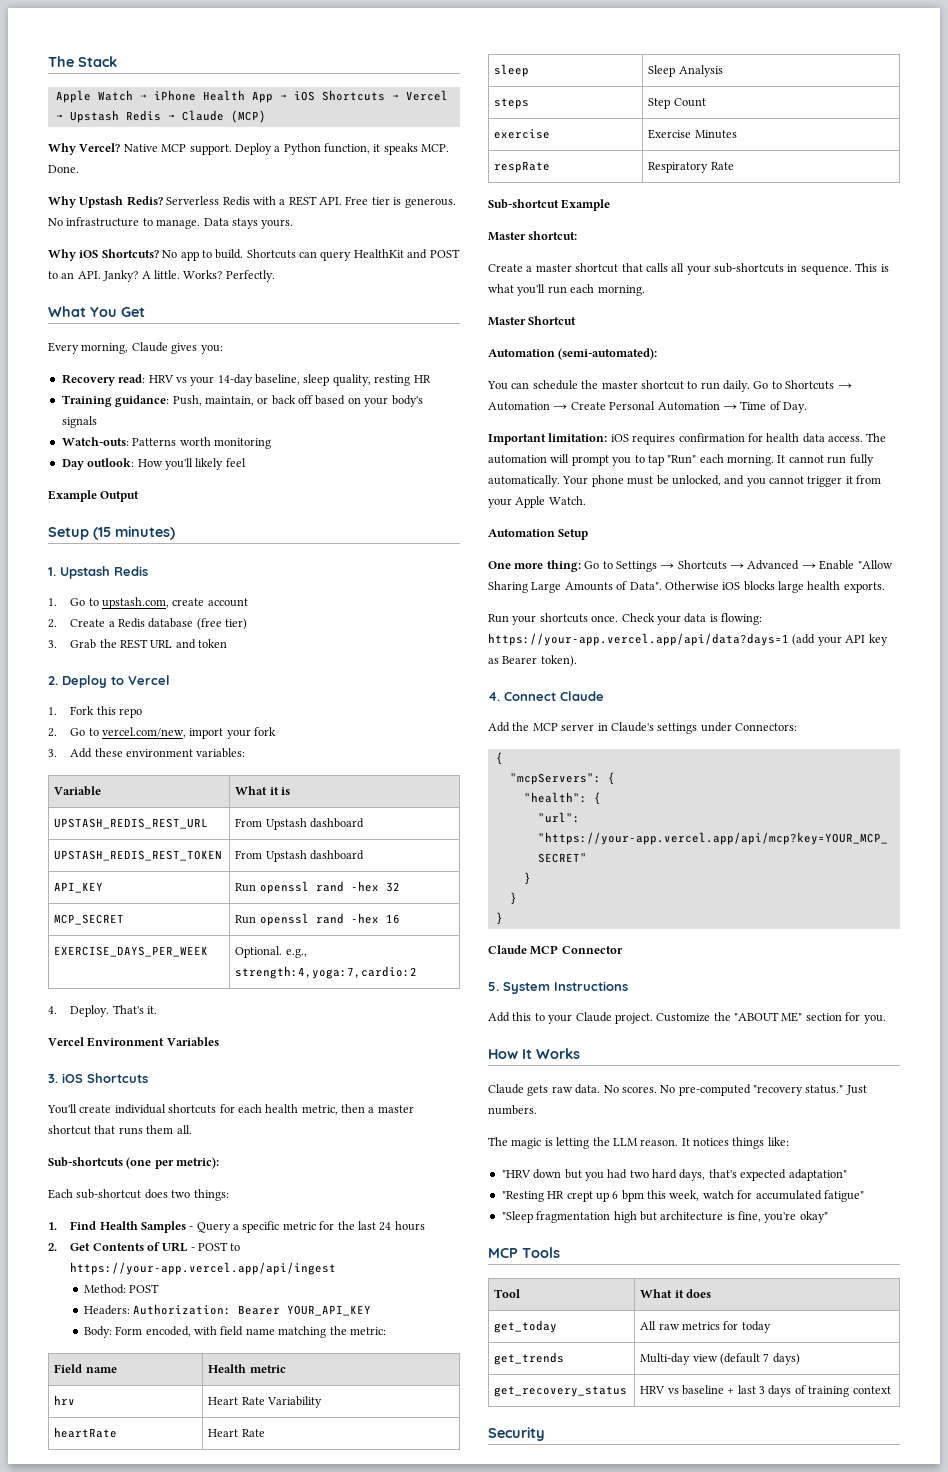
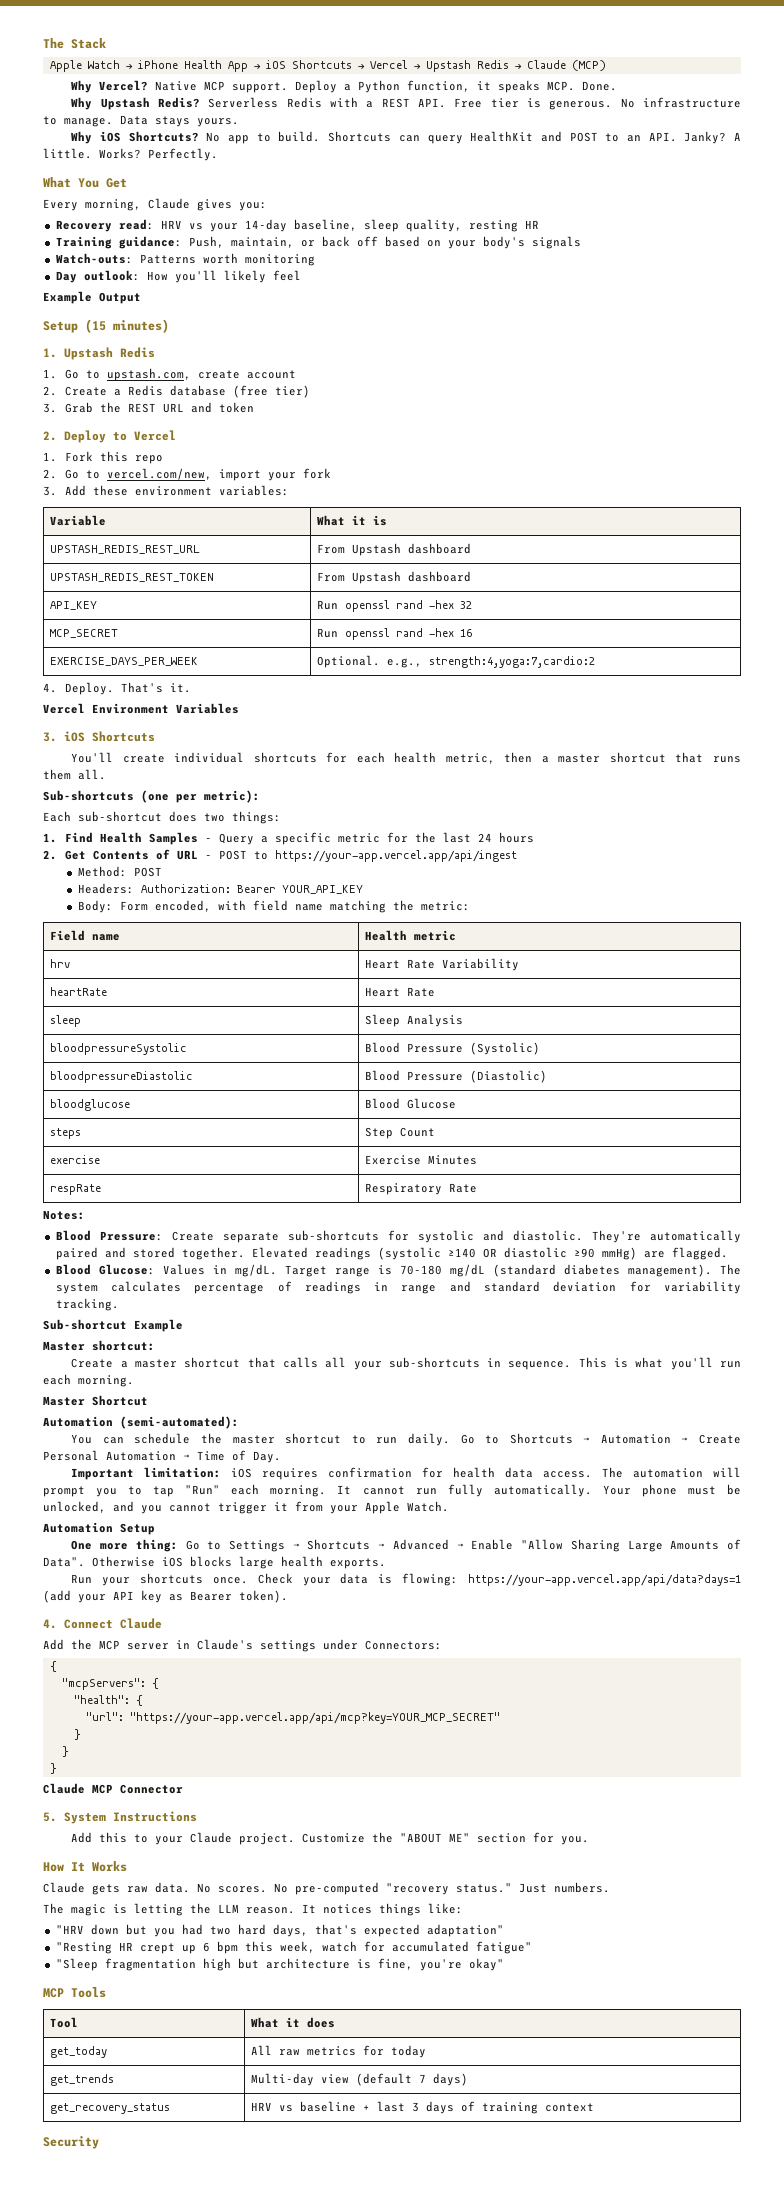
(723, 71) none -> [49,1043,187,1055] [364,1042,540,1055] [49,1071,193,1083] [364,1070,547,1083] [49,1099,130,1111] [364,1098,456,1109] // bloodpressureSystolic | Blood Pressure (Systolic) // bloodpressureDiastolic | Blood Pressure (Diastolic) // bloodglucose | Blood Glucose
(734, 166) none -> [43,1210,85,1220] [55,1230,741,1243] [55,1247,728,1260] [55,1264,741,1277] [55,1281,741,1294] [55,1298,119,1311] // Notes: // Blood Pressure: Create separate sub-shortcuts for systolic and diastolic. They're automatically paired and stored together. Elevated readings (systolic ≥140 OR diastolic ≥90 mmHg) are flagged. // Blood Glucose: Values in mg/dL. Target range is 70-180 mg/dL (standard diabetes management). The system calculates percentage of readings in range and standard deviation for variability tracking.

